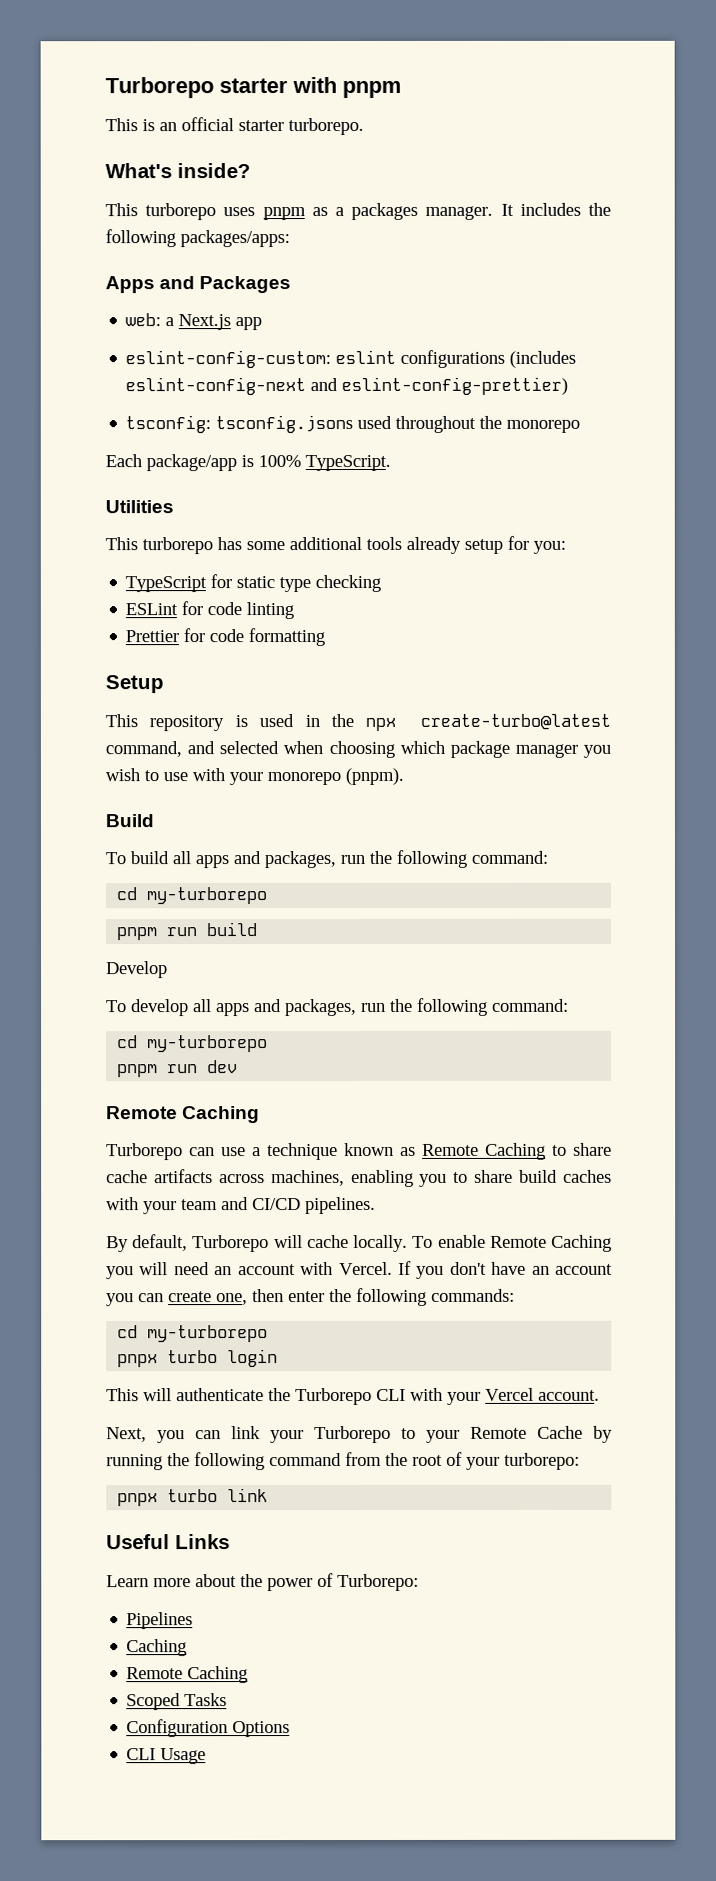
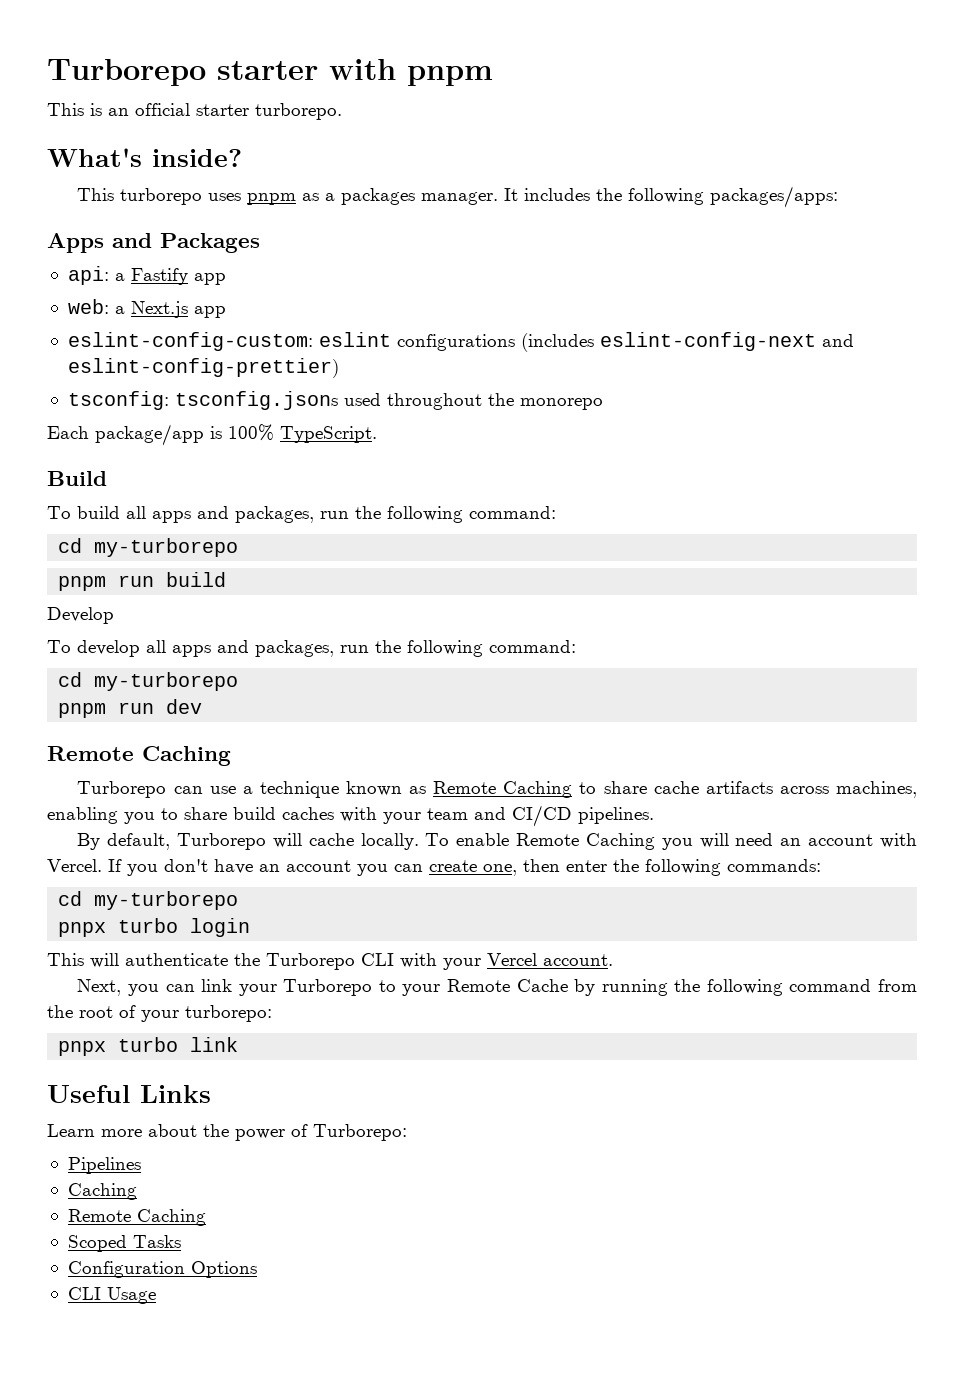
(292, 285) none -> [67,266,226,285] // api: a Fastify app
[105,500,174,514] [105,535,566,555] [125,574,382,593] [125,601,295,620] [125,628,326,647] [105,675,164,694] [105,713,611,732] [105,740,611,759] [105,767,404,786] // Utilities // This turborepo has some additional tools already setup for you: // TypeScript for static type checking // ESLint for code linting // Prettier for code formatting // Setup // This repository is used in the npx create-turbo@latest command, and selected when choosing which package manager you wish to use with your monorepo (pnpm). -> (377, 434) none

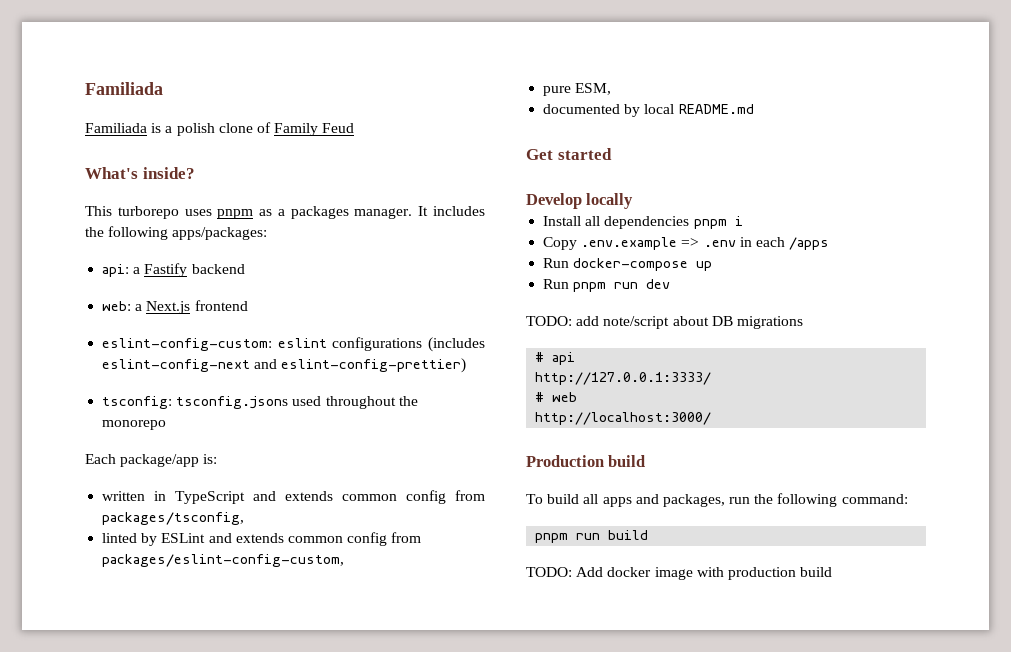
[47,59,493,86] [47,103,342,120] Turborepo starter with pnpm // This is an official starter turborepo. -> [85,82,163,95] [85,122,355,136] Familiada // Familiada is a polish clone of Family Feud
[710,186,839,208] [47,233,260,253] packages/apps: // Apps and Packages -> [172,227,268,240] apps/packages:
[193,273,226,285] app -> [191,264,245,274] backend
[193,306,226,318] app -> [194,300,248,311] frontend
[210,424,377,443] [47,471,107,486] is 100% TypeScript. // Build -> [203,454,218,464] [102,490,485,504] [102,512,245,525] [102,532,422,546] [102,554,345,567] [543,83,612,96] [543,104,754,117] [526,148,612,160] [526,193,634,209] [543,216,743,229] [543,237,830,250] [543,258,713,271] [543,279,671,292] [526,316,803,329] [535,352,576,365] [535,372,712,385] [535,392,578,402] [535,412,712,425] [526,455,646,467] is: // written in TypeScript and extends common config from packages/tsconfig, // linted by ESLint and extends common config from packages/eslint-config-custom, // pure ESM, // documented by local README.md // Get started // Develop locally // Install all dependencies pnpm i // Copy .env.example => .env in each /apps // Run docker-compose up // Run pnpm run dev // TODO: add note/script about DB migrations // # api // http://127.0.0.1:3333/ // # web // http://localhost:3000/ // Production build
[58,538,239,557] // cd my-turborepo -> (908, 499) none
[47,607,114,624] [47,640,576,657] [58,672,239,691] [58,699,203,718] [47,746,231,766] [77,781,917,798] [47,805,654,827] [77,833,917,850] [47,859,821,876] [58,891,239,910] [58,918,251,937] [47,953,613,970] [77,979,918,996] [47,1005,272,1022] [58,1037,239,1056] [47,1085,211,1103] [47,1124,407,1141] [67,1157,141,1174] [67,1183,137,1200] [67,1209,206,1226] [67,1235,181,1252] [67,1261,257,1278] [67,1287,156,1304] Develop // To develop all apps and packages, run the following command: // cd my-turborepo // pnpm run dev // Remote Caching // Turborepo can use a technique known as Remote Caching to share cache artifacts across machines, enabling you to share build caches with your team and CI/CD pipelines. // By default, Turborepo will cache locally. To enable Remote Caching you will need an account with Vercel. If you don't have an account you can create one, then enter the following commands: // cd my-turborepo // pnpx turbo login // This will authenticate the Turborepo CLI with your Vercel account. // Next, you can link your Turborepo to your Remote Cache by running the following command from the root of your turborepo: // pnpx turbo link // Useful Links // Learn more about the power of Turborepo: // Pipelines // Caching // Remote Caching // Scoped Tasks // Configuration Options // CLI Usage -> [526,567,833,580] TODO: Add docker image with production build

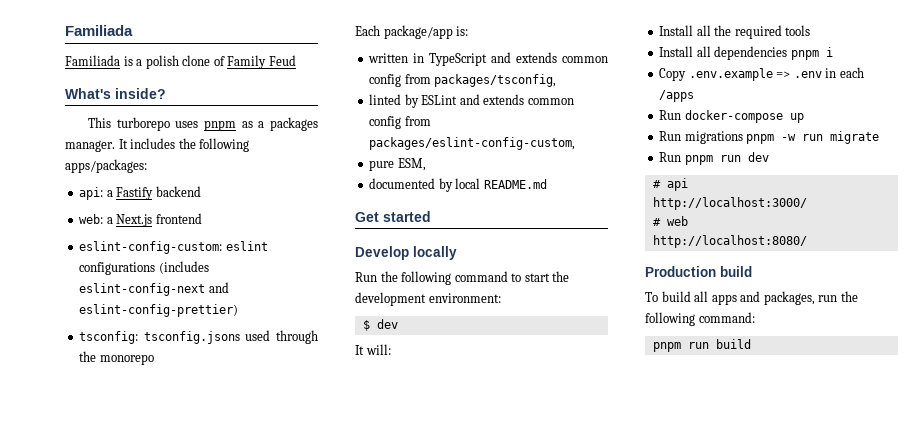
[325,396,396,409] throughout -> [276,330,318,344] through
(634, 201) none -> [355,271,570,285] [355,292,501,306] [362,319,398,331] [355,344,391,355] [659,25,811,39] // Run the following command to start the development environment: // $ dev // It will: // Install all the required tools
[573,279,671,292] [526,316,803,329] pnpm run dev // TODO: add note/script about DB migrations -> [684,131,880,144] [659,152,769,165] migrations pnpm -w run migrate // Run pnpm run dev
[535,372,712,385] http://127.0.0.1:3333/ -> [652,197,807,210] http://localhost:3000/
[535,412,712,425] http://localhost:3000/ -> [652,235,807,248] http://localhost:8080/
[526,567,833,580] // TODO: Add docker image with production build -> (751, 344) none

